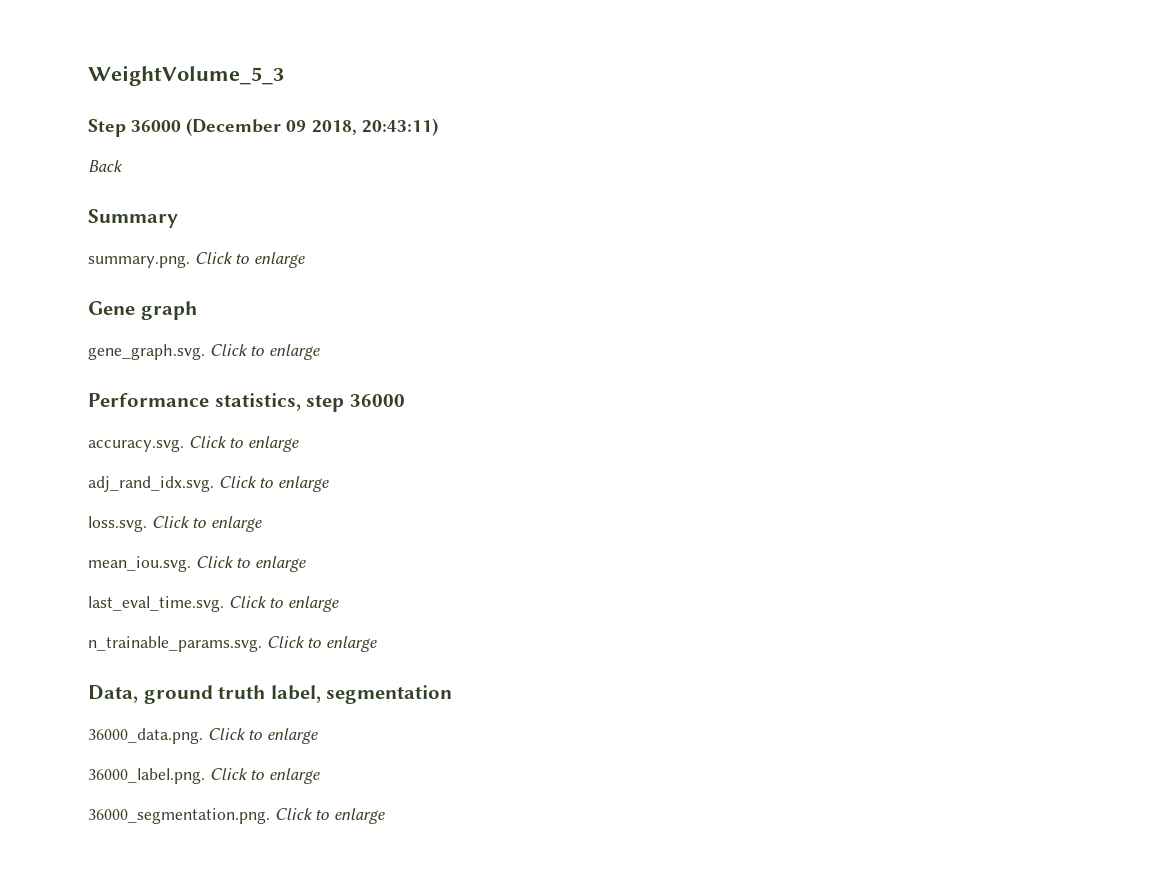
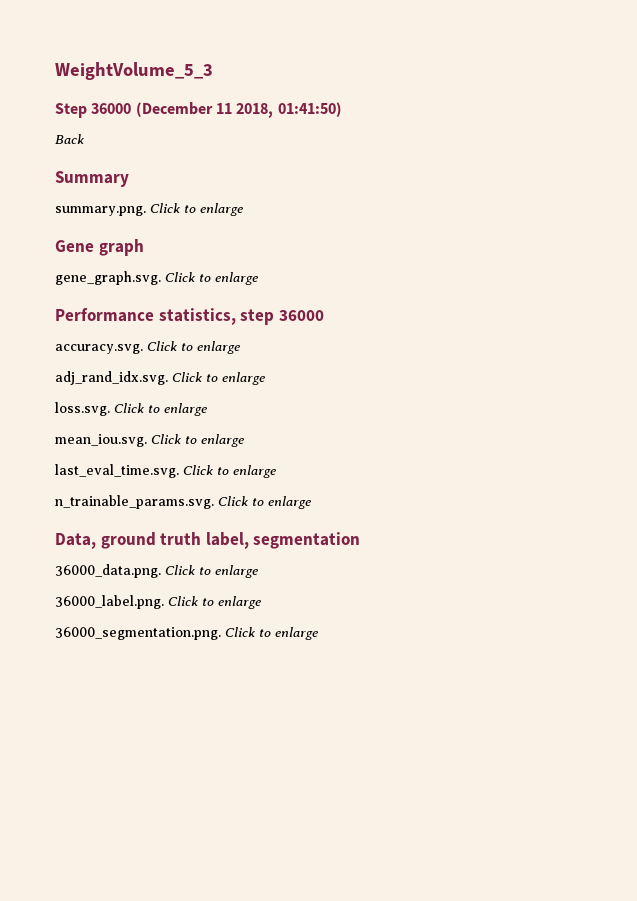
[286,118,438,136] 09 2018, 20:43:11) -> [215,102,342,118] 11 2018, 01:41:50)

